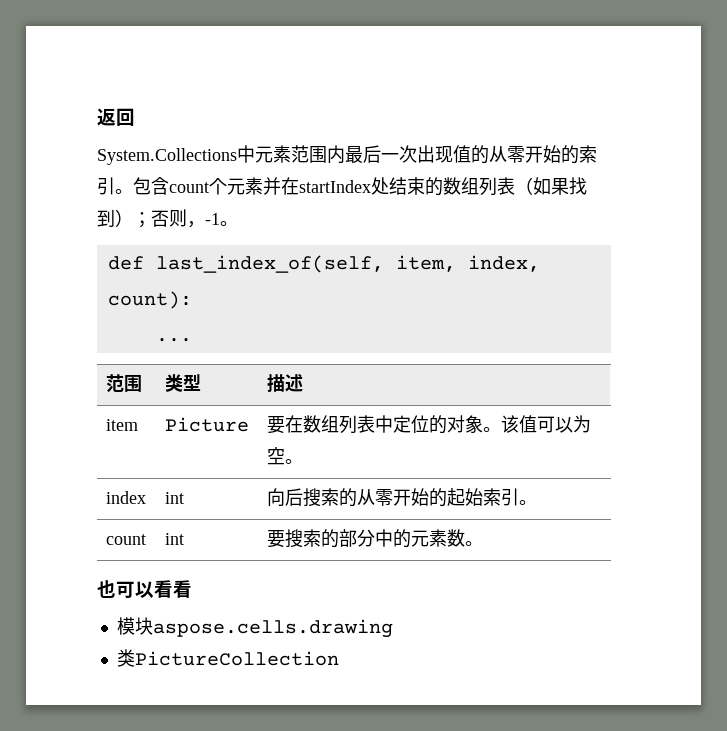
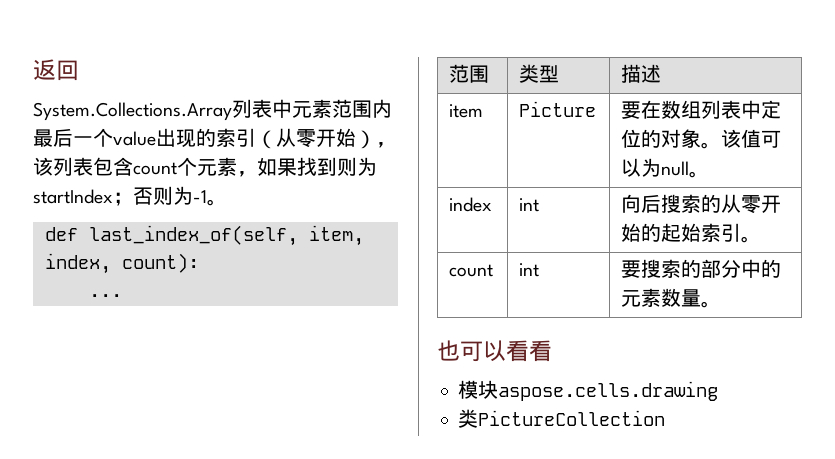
[97,148,237,165] System.Collections -> [33,99,272,121] System.Collections.Array列表
[399,145,597,164] [97,177,587,196] [97,209,205,228] 次出现值的从零开始的索引。包含count个元素并在startIndex处结束的数组列表（如果找到）；否则， -> [93,128,396,149] [33,157,377,177] [33,186,193,206] 个value出现的索引（从零开始），该列表包含count个元素，如果找到则为startIndex；否则为
[266,447,285,465] 空 -> [661,161,690,176] null
(465, 538) none -> [681,289,702,307] 量

